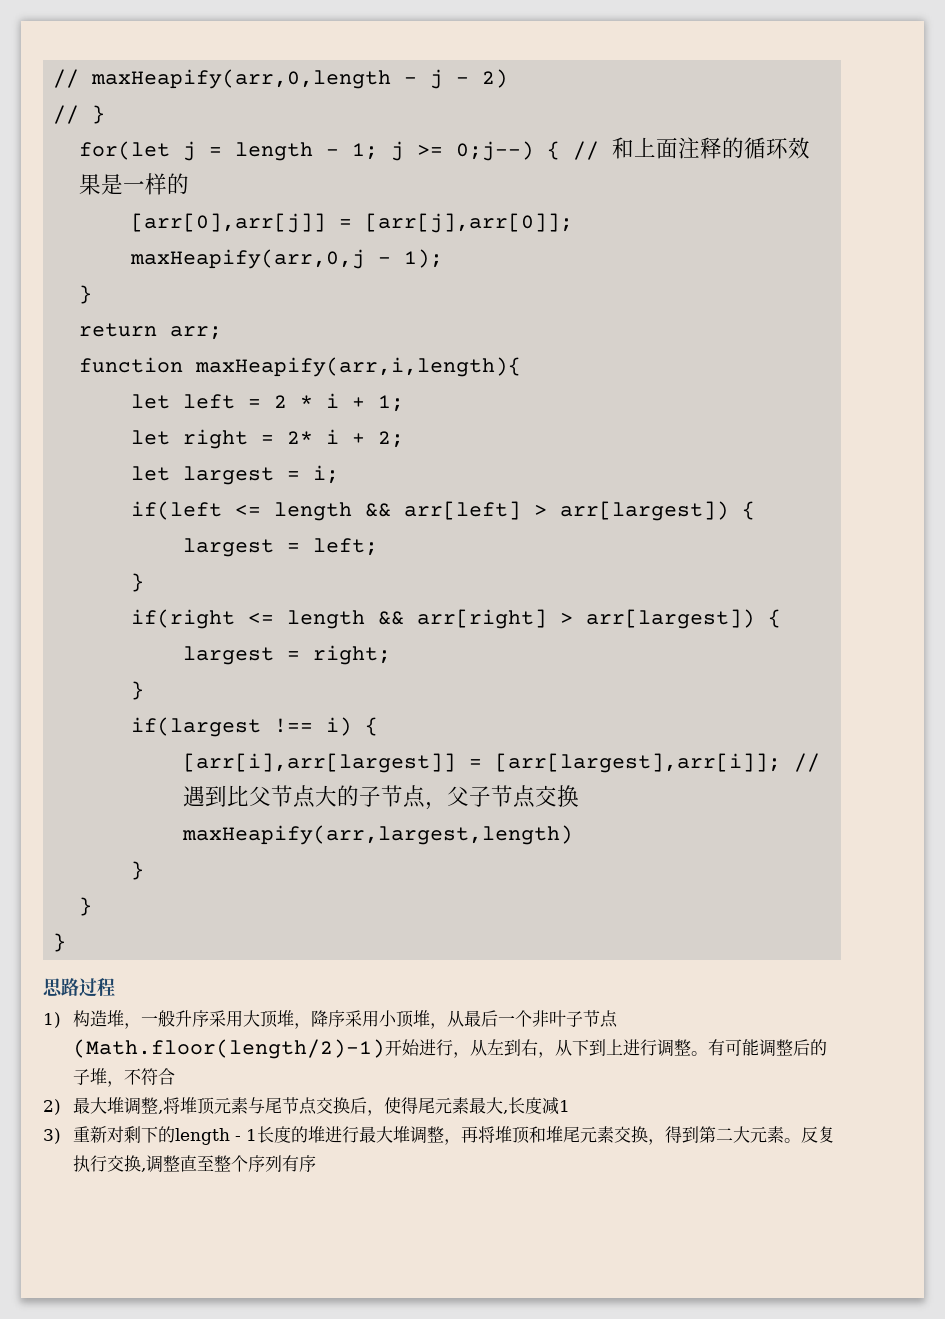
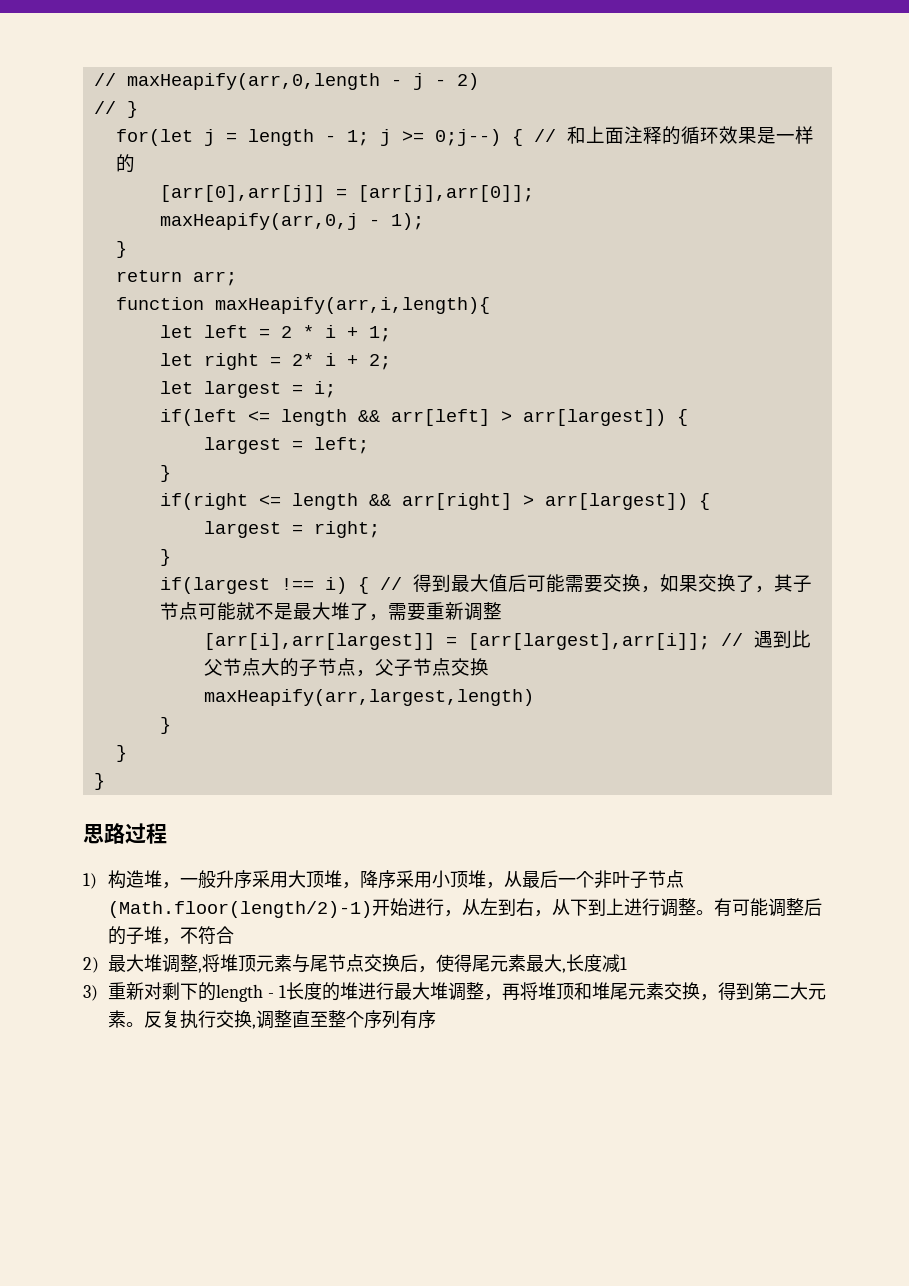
(379, 726) none -> [379,574,812,593] [159,602,502,621] // 得到最大值后可能需要交换，如果交换了，其子节点可能就不是最大堆了，需要重新调整

